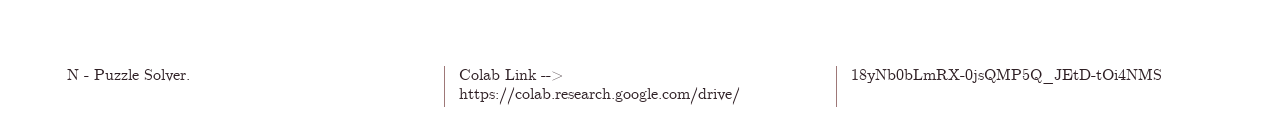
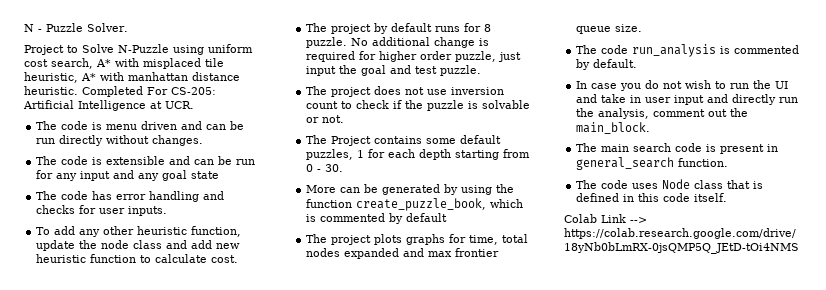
(190, 75) none -> [24,44,253,55] [24,58,224,69] [24,72,240,83] [24,86,216,97] [23,100,194,111] [36,121,245,130] [36,135,204,146] [36,156,256,165] [36,170,220,181] [36,191,225,202] [36,205,168,216] [36,226,242,237] [36,240,241,251] [36,254,239,263] [306,23,492,34] [306,37,490,48] [306,51,522,62] [306,65,482,76] [306,86,505,97] [306,100,531,111] [306,115,345,123] [306,135,502,146] [306,149,531,160] [306,164,344,172] [306,184,515,195] [306,198,524,211] [306,213,448,224] [306,234,529,245] [306,248,500,259] [576,24,643,34] [576,44,800,57] [576,59,638,70] [576,80,789,91] [576,94,799,105] [576,108,749,119] [576,122,651,134] [576,143,779,154] [576,157,729,170] [576,179,764,189] [576,193,728,202] // Project to Solve N-Puzzle using uniform cost search, A* with misplaced tile heuristic, A* with manhattan distance heuristic. Completed For CS-205: Artificial Intelligence at UCR. // The code is menu driven and can be run directly without changes. // The code is extensible and can be run for any input and any goal state // The code has error handling and checks for user inputs. // To add any other heuristic function, update the node class and add new heuristic function to calculate cost. // The project by default runs for 8 puzzle. No additional change is required for higher order puzzle, just input the goal and test puzzle. // The project does not use inversion count to check if the puzzle is solvable or not. // The Project contains some default puzzles, 1 for each depth starting from 0 - 30. // More can be generated by using the function create_puzzle_book, which is commented by default // The project plots graphs for time, total nodes expanded and max frontier queue size. // The code run_analysis is commented by default. // In case you do not wish to run the UI and take in user input and directly run the analysis, comment out the main_block. // The main search code is present in general_search function. // The code uses Node class that is defined in this code itself.

